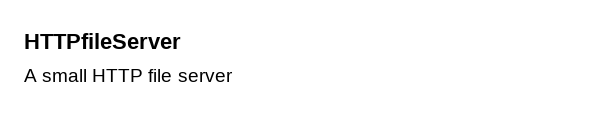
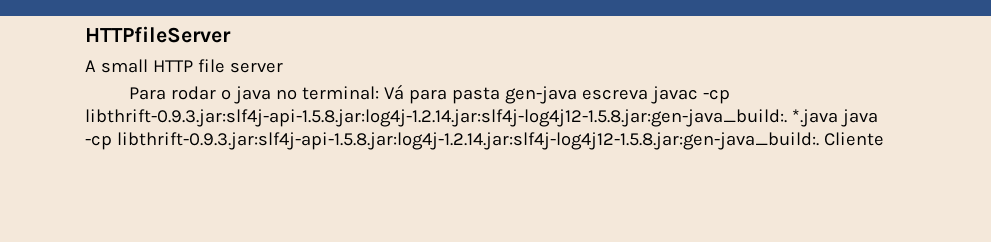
(233, 76) none -> [129,84,731,104] [85,109,878,127] [85,132,884,150] // Para rodar o java no terminal: Vá para pasta gen-java escreva javac -cp libthrift-0.9.3.jar:slf4j-api-1.5.8.jar:log4j-1.2.14.jar:slf4j-log4j12-1.5.8.jar:gen-java_build:. *.java java -cp libthrift-0.9.3.jar:slf4j-api-1.5.8.jar:log4j-1.2.14.jar:slf4j-log4j12-1.5.8.jar:gen-java_build:. Cliente

